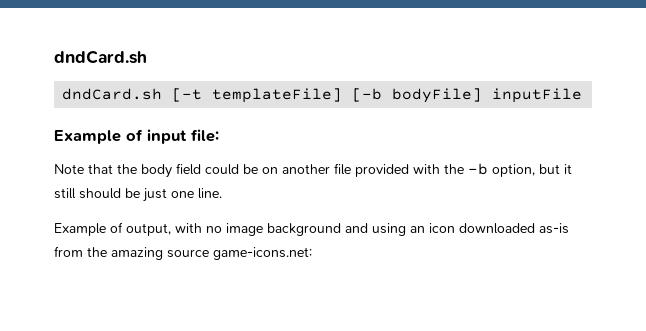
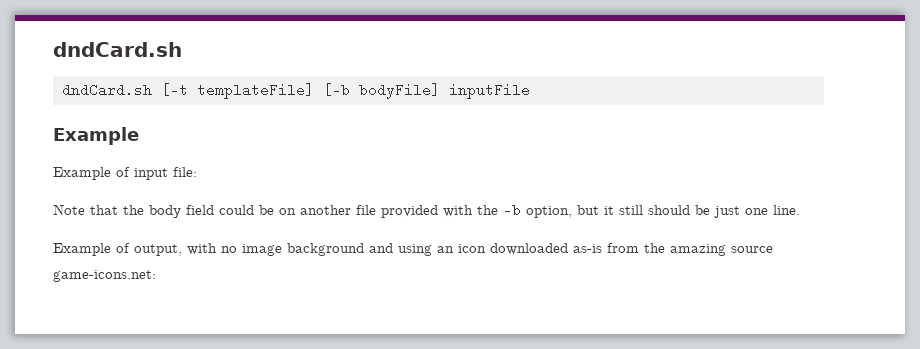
(121, 137) none -> [53,167,111,180] // Example

